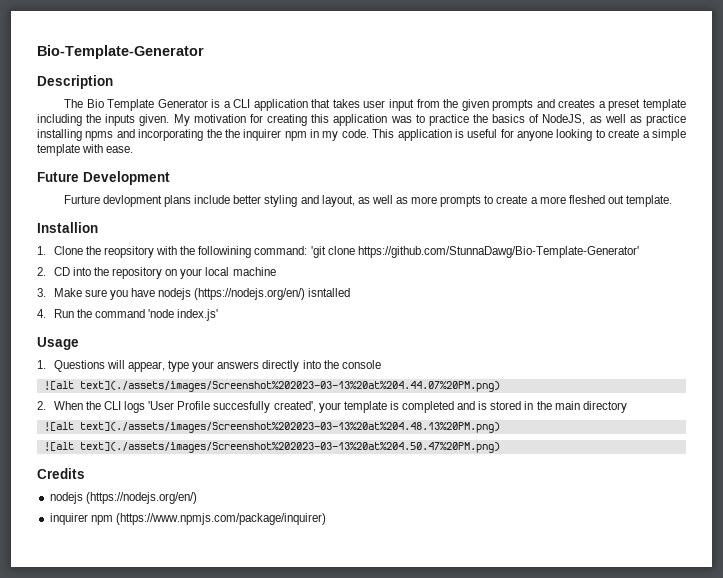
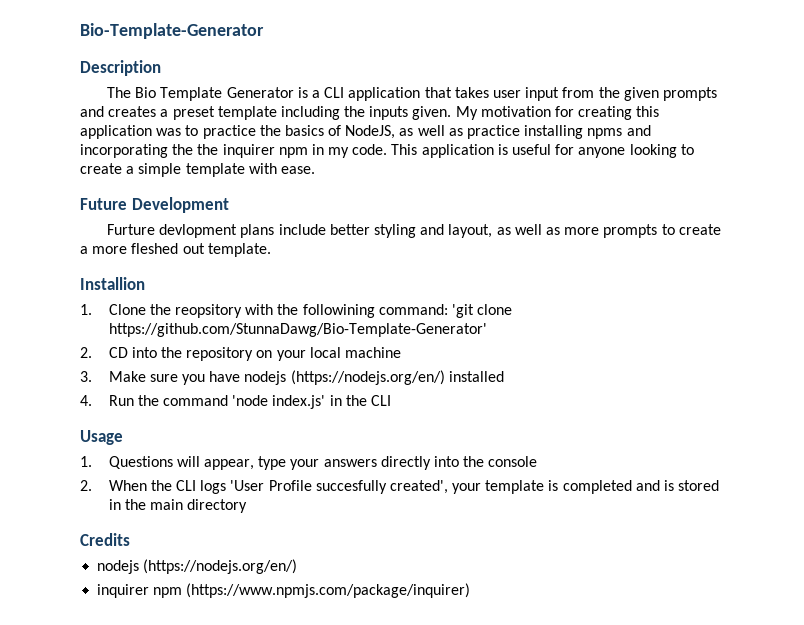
[308,288,351,297] isntalled -> [448,371,504,382] installed
(219, 315) none -> [329,395,391,406] in the CLI
[43,381,500,392] // ![alt text](./assets/images/Screenshot%202023-03-13%20at%204.44.07%20PM.png) -> (538, 461) none
[43,422,500,433] [43,442,500,453] // ![alt text](./assets/images/Screenshot%202023-03-13%20at%204.48.13%20PM.png) // ![alt text](./assets/images/Screenshot%202023-03-13%20at%204.50.47%20PM.png) -> (248, 506) none

